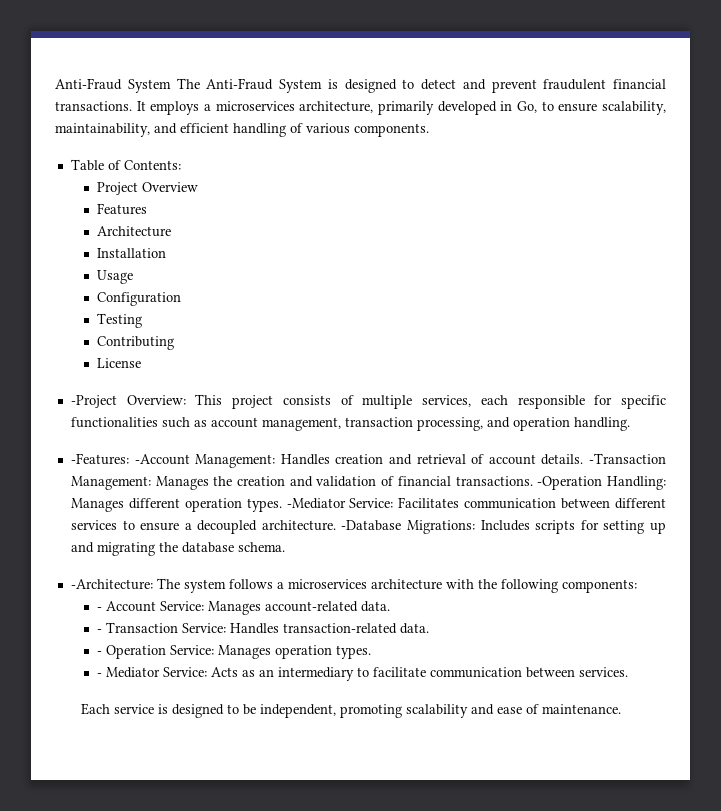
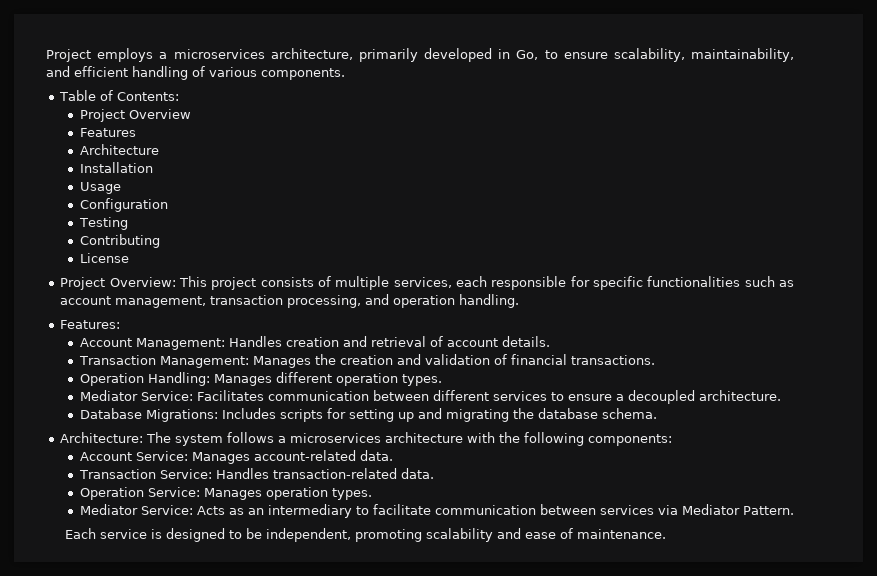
[55,78,666,93] [55,101,146,111] Anti-Fraud System The Anti-Fraud System is designed to detect and prevent fraudulent financial transactions. It -> [46,49,91,62] Project
[70,395,117,408] -Project -> [60,277,106,290] Project
[70,453,190,465] -Features: -Account -> [60,320,121,329] [79,338,132,347] Features: // Account
[589,453,667,464] -Transaction -> [78,355,156,365] // Transaction
[537,476,603,490] -Operation -> [79,373,144,386] // Operation
[286,498,346,509] -Mediator -> [79,390,138,401] // Mediator
[341,520,402,531] -Database -> [79,408,142,419] // Database
[70,579,153,590] -Architecture: -> [60,432,144,443] Architecture:
[97,607,103,611] - -> (673, 440) none
[97,629,103,633] - -> (393, 455) none
[97,651,103,655] - -> (434, 473) none
[97,673,103,677] - -> (372, 494) none
[579,667,629,677] services. -> [599,504,794,515] services via Mediator Pattern.

